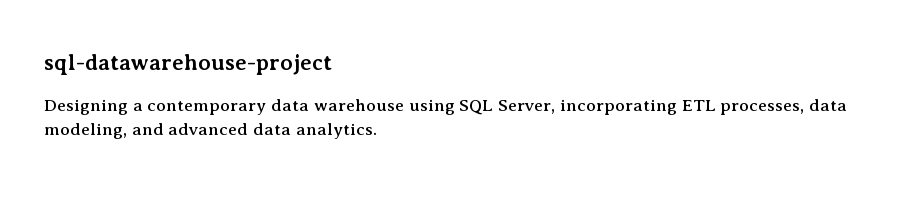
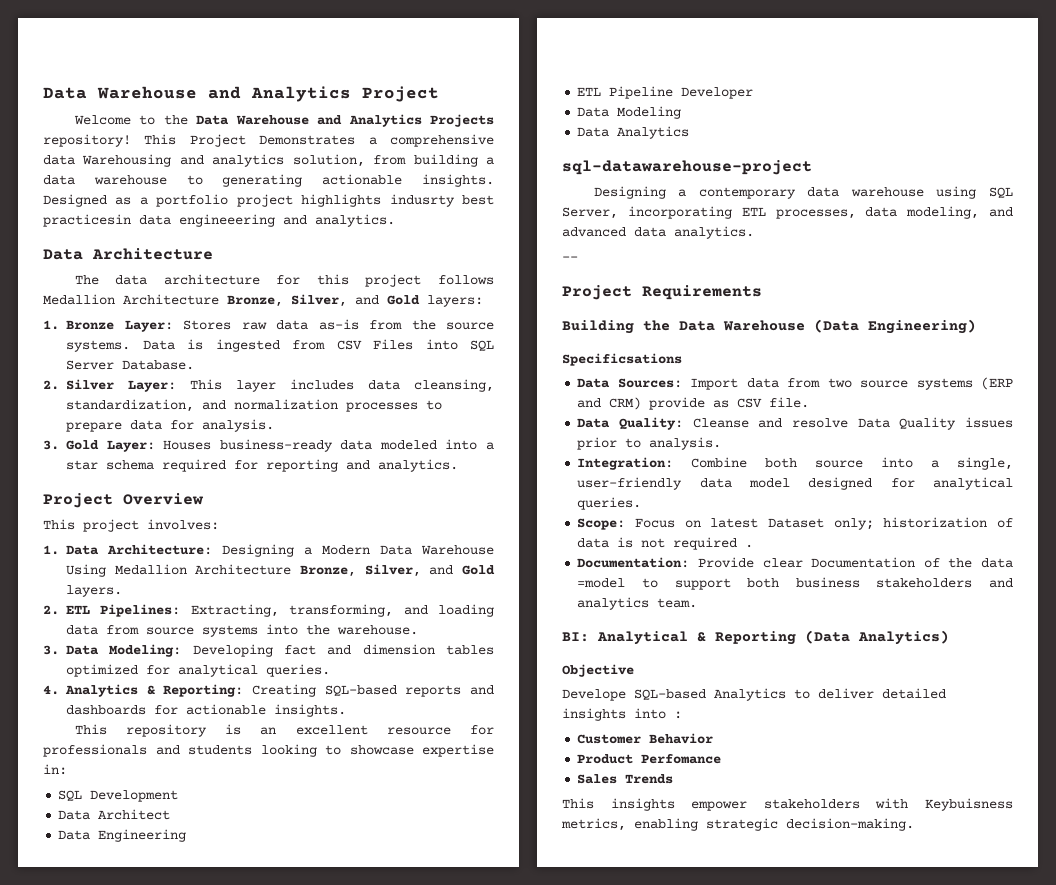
(44, 64) none -> [43,86,439,102] [73,114,494,127] [43,134,494,147] [43,154,494,167] [43,174,494,187] [43,194,494,207] [43,214,395,227] [43,248,213,260] [74,274,495,287] [43,294,483,307] [43,319,494,332] [66,339,494,352] [66,360,194,370] [43,379,494,392] [66,399,442,412] [66,419,274,432] [43,439,494,452] [66,459,458,472] [43,493,204,508] [43,519,219,532] [43,544,494,557] [66,564,496,577] [66,585,122,597] [43,604,494,617] [66,624,418,637] [43,644,494,657] [66,664,330,677] [43,684,495,697] [66,704,346,717] [74,724,494,737] [43,744,494,757] [43,764,67,775] [58,790,179,802] [58,809,171,820] [58,829,187,842] [577,86,754,99] [577,106,682,119] [577,126,690,139] Data Warehouse and Analytics Project // Welcome to the Data Warehouse and Analytics Projects repository! This Project Demonstrates a comprehensive data Warehousing and analytics solution, from building a data warehouse to generating actionable insights. Designed as a portfolio project highlights indusrty best practicesin data engineeering and analytics. // Data Architecture // The data architecture for this project follows Medallion Architecture Bronze, Silver, and Gold layers: // 1. Bronze Layer: Stores raw data as-is from the source systems. Data is ingested from CSV Files into SQL Server Database. // 2. Silver Layer: This layer includes data cleansing, standardization, and normalization processes to prepare data for analysis. // 3. Gold Layer: Houses business-ready data modeled into a star schema required for reporting and analytics. // Project Overview // This project involves: // 1. Data Architecture: Designing a Modern Data Warehouse Using Medallion Architecture Bronze, Silver, and Gold layers. // 2. ETL Pipelines: Extracting, transforming, and loading data from source systems into the warehouse. // 3. Data Modeling: Developing fact and dimension tables optimized for analytical queries. // 4. Analytics & Reporting: Creating SQL-based reports and dashboards for actionable insights. // This repository is an excellent resource for professionals and students looking to showcase expertise in: // SQL Development // Data Architect // Data Engineering // ETL Pipeline Developer // Data Modeling // Data Analytics //
(377, 131) none -> [562,256,578,261] [562,285,762,300] [562,319,976,334] [562,353,682,366] [577,377,1013,390] [577,397,810,410] [577,417,1013,430] [577,437,722,450] [577,457,1013,470] [577,477,1013,490] [577,497,642,510] [577,517,1013,530] [577,537,754,550] [577,557,1013,568] [577,577,1013,590] [577,597,698,610] [562,630,949,645] [562,664,634,677] [562,688,946,701] [562,708,682,721] [577,733,714,744] [577,754,722,764] [577,774,674,784] [562,798,1013,811] [561,818,914,831] // -- // Project Requirements // Building the Data Warehouse (Data Engineering) // Specificsations // Data Sources: Import data from two source systems (ERP and CRM) provide as CSV file. // Data Quality: Cleanse and resolve Data Quality issues prior to analysis. // Integration: Combine both source into a single, user-friendly data model designed for analytical queries. // Scope: Focus on latest Dataset only; historization of data is not required . // Documentation: Provide clear Documentation of the data =model to support both business stakeholders and analytics team. // BI: Analytical & Reporting (Data Analytics) // Objective // Develope SQL-based Analytics to deliver detailed insights into : // Customer Behavior // Product Perfomance // Sales Trends // This insights empower stakeholders with Keybuisness metrics, enabling strategic decision-making.

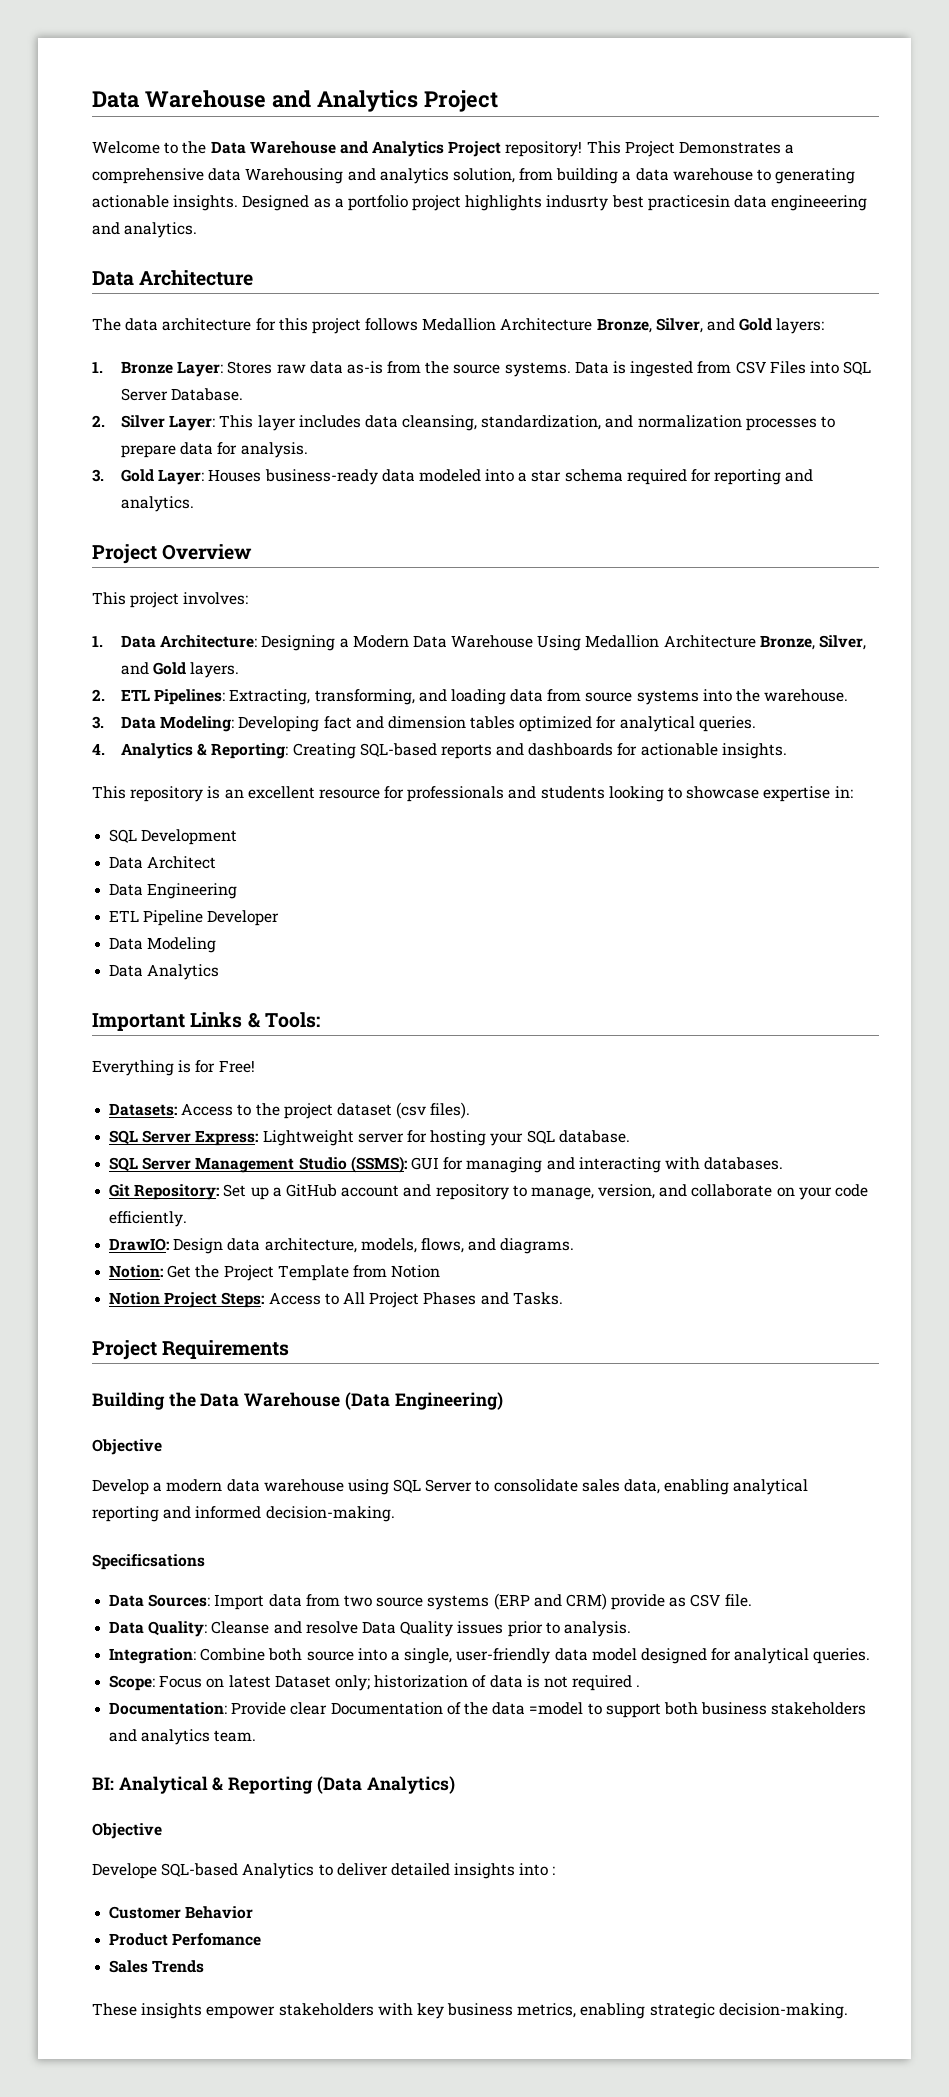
[429,114,494,127] Projects -> [448,141,502,157] Project
[562,160,812,175] [593,186,1013,199] [562,206,1013,219] [562,226,754,239] [562,256,578,261] sql-datawarehouse-project // Designing a contemporary data warehouse using SQL Server, incorporating ETL processes, data modeling, and advanced data analytics. // -- -> [92,1012,320,1031] [92,1060,255,1076] [109,1102,471,1119] [109,1130,630,1146] [109,1156,784,1173] [109,1184,869,1200] [109,1211,188,1227] [109,1238,575,1254] [109,1265,441,1281] [109,1292,563,1308] Important Links & Tools: // Everything is for Free! // Datasets: Access to the project dataset (csv files). // SQL Server Express: Lightweight server for hosting your SQL database. // SQL Server Management Studio (SSMS): GUI for managing and interacting with databases. // Git Repository: Set up a GitHub account and repository to manage, version, and collaborate on your code efficiently. // DrawIO: Design data architecture, models, flows, and diagrams. // Notion: Get the Project Template from Notion // Notion Project Steps: Access to All Project Phases and Tasks.
(976, 326) none -> [92,1439,162,1455] [92,1479,809,1495] [92,1506,395,1522] // Objective // Develop a modern data warehouse using SQL Server to consolidate sales data, enabling analytical reporting and informed decision-making.
[562,798,594,809] This -> [92,2003,137,2016] These
[925,798,1013,811] Keybuisness -> [416,2003,514,2019] key business

